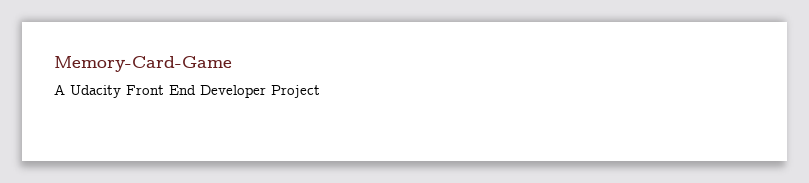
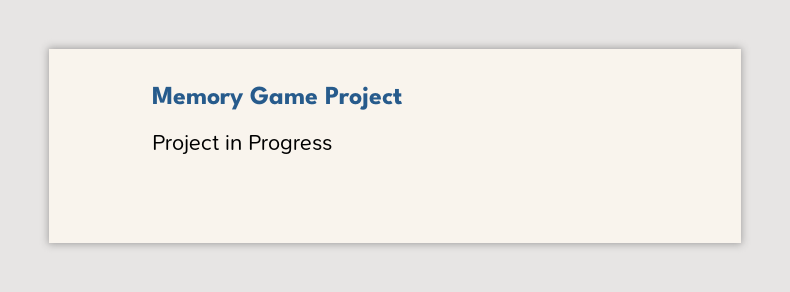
[54,56,232,72] [54,84,320,98] Memory-Card-Game // A Udacity Front End Developer Project -> [152,86,404,110] [152,135,332,155] Memory Game Project // Project in Progress

